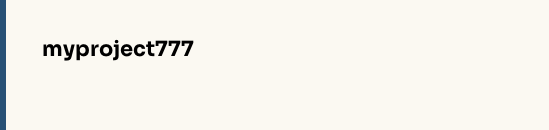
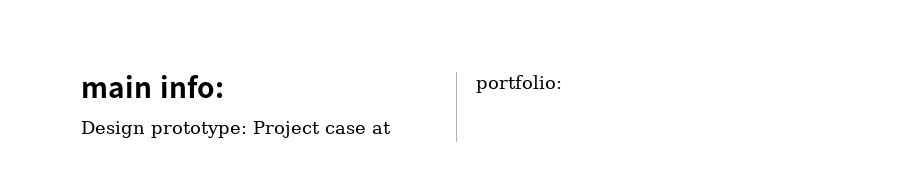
[42,39,194,61] myproject777 -> [81,75,224,98] [81,121,391,138] [476,75,562,93] main info: // Design prototype: Project case at portfolio:

